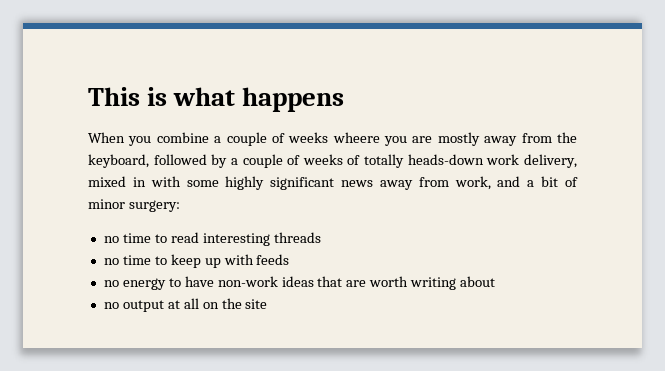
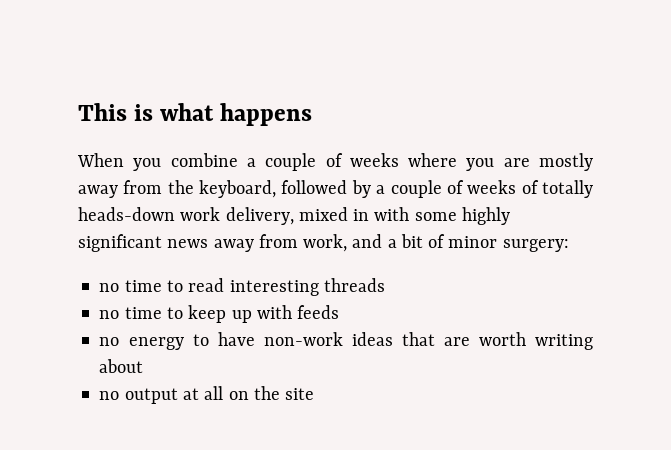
[332,132,380,143] wheere -> [408,153,458,167] where

